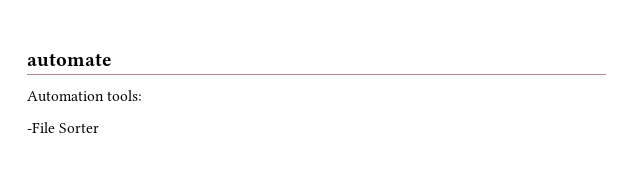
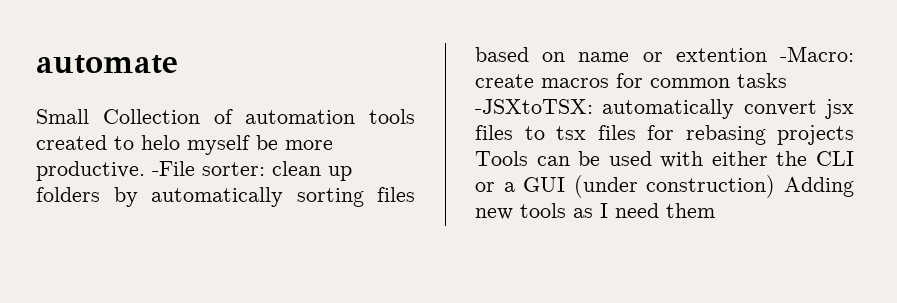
[27,90,143,102] [27,122,100,133] Automation tools: // -File Sorter -> [36,109,415,124] [36,135,333,155] [36,161,352,181] [36,187,415,207] [475,46,854,62] [475,73,787,88] [475,99,854,119] [475,125,854,145] [475,151,854,168] [475,175,854,198] [475,203,715,220] Small Collection of automation tools created to helo myself be more productive. -File sorter: clean up folders by automatically sorting files based on name or extention -Macro: create macros for common tasks -JSXtoTSX: automatically convert jsx files to tsx files for rebasing projects Tools can be used with either the CLI or a GUI (under construction) Adding new tools as I need them

